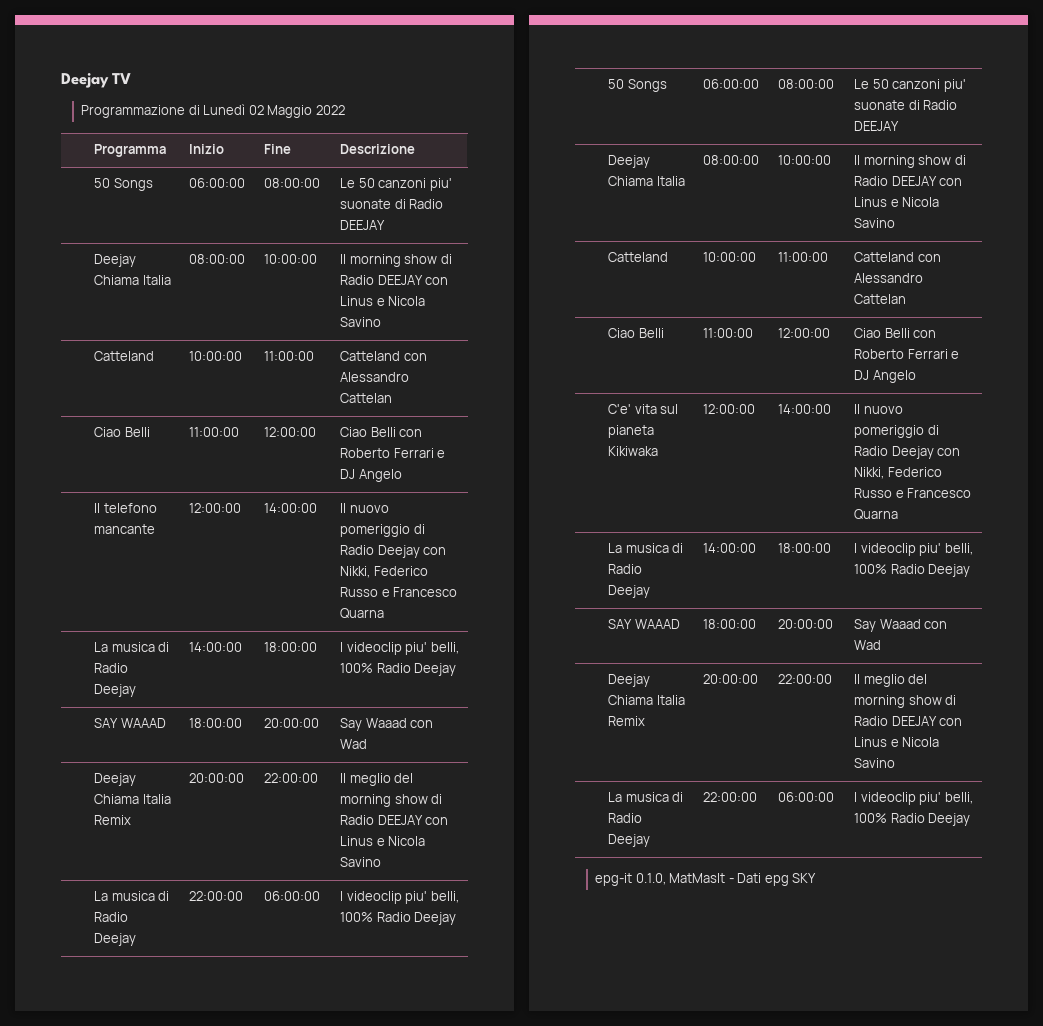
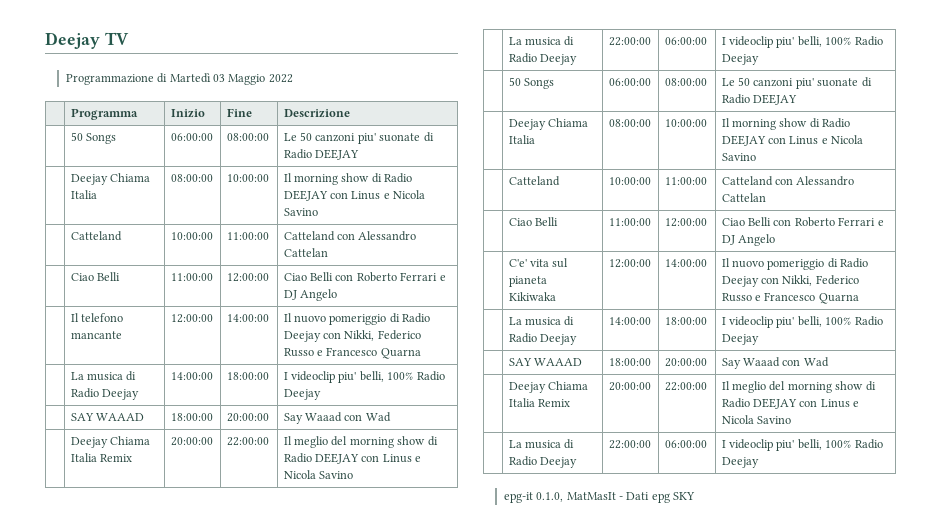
[203,104,264,115] Lunedì 02 -> [169,73,226,83] Martedì 03

